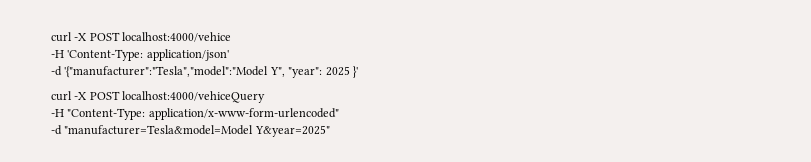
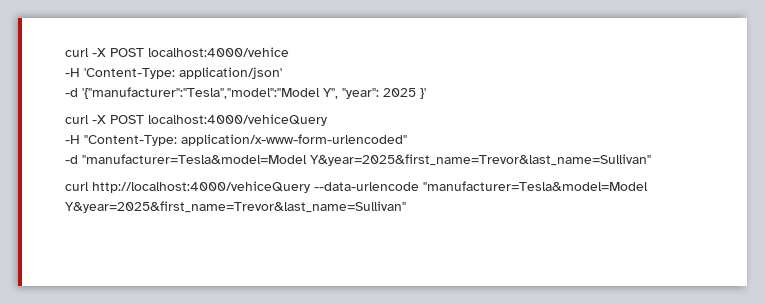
[254,125,330,137] Y&year=2025" -> [310,154,651,166] [65,181,648,193] [65,201,406,213] Y&year=2025&first_name=Trevor&last_name=Sullivan" // curl http://localhost:4000/vehiceQuery --data-urlencode "manufacturer=Tesla&model=Model Y&year=2025&first_name=Trevor&last_name=Sullivan"

